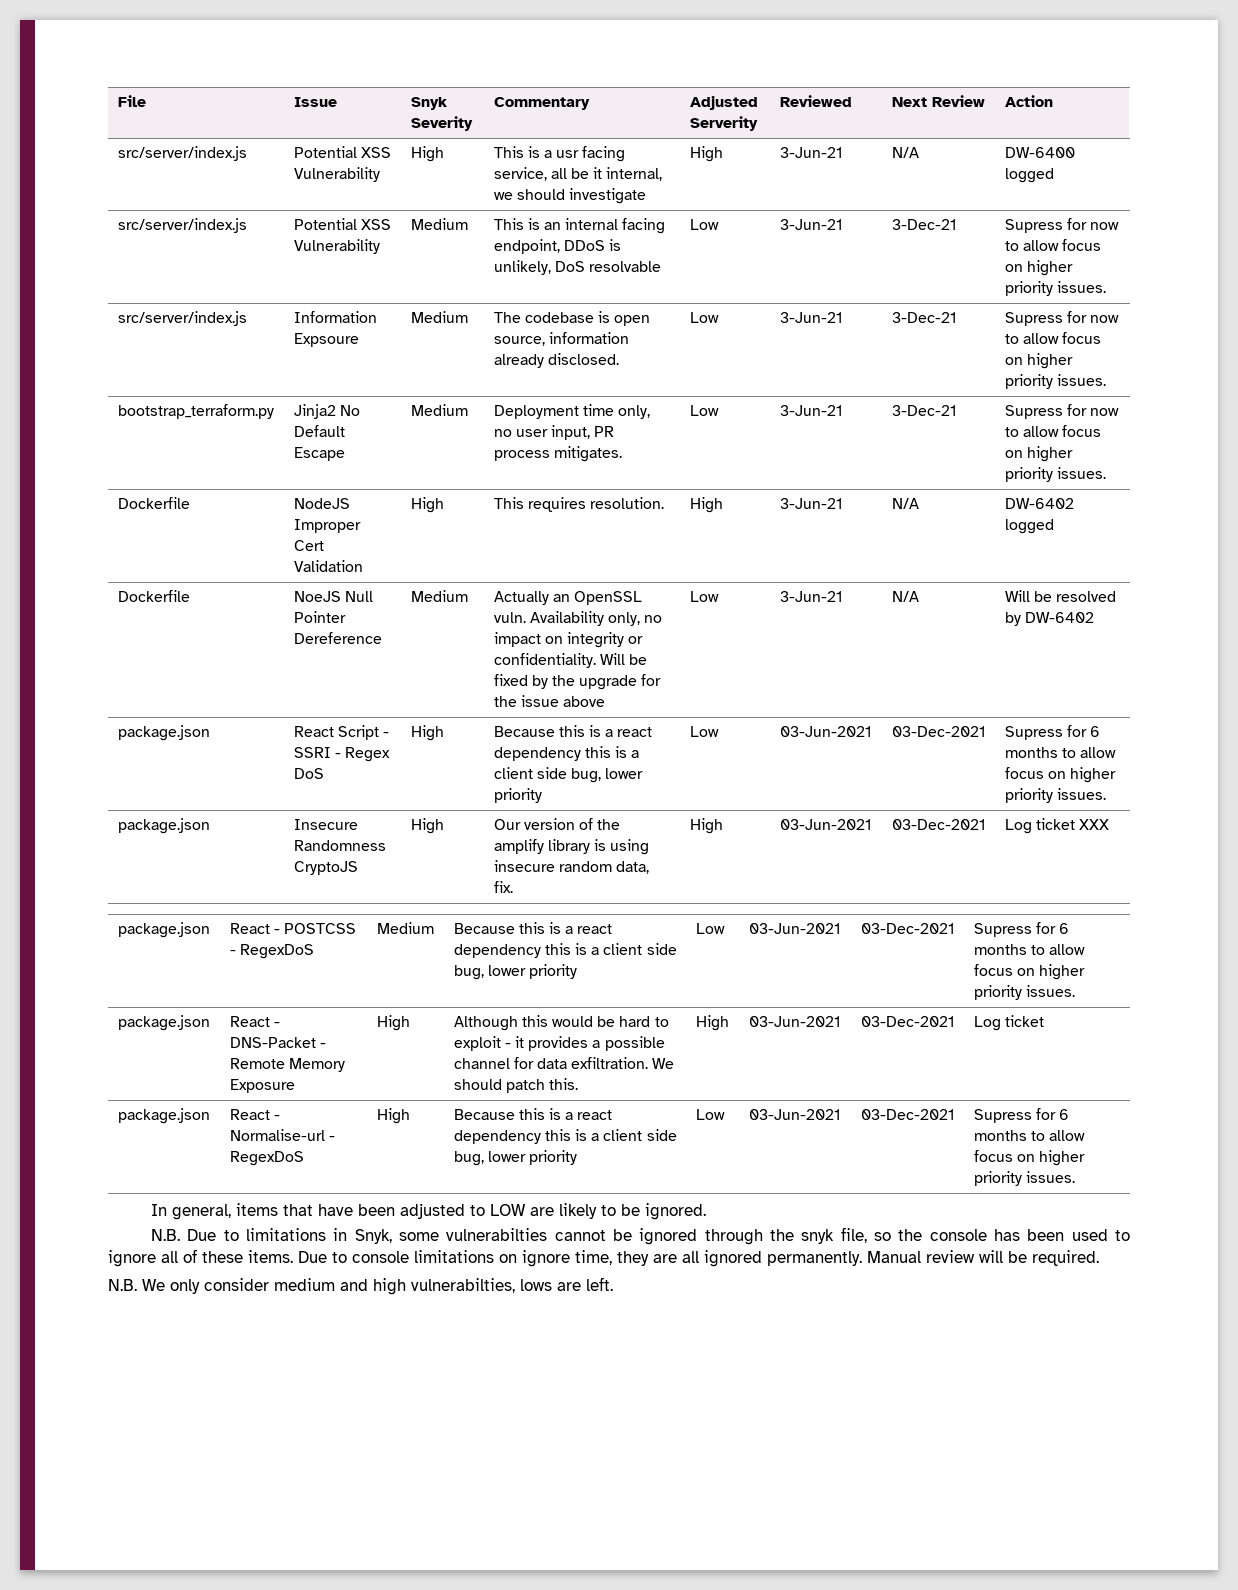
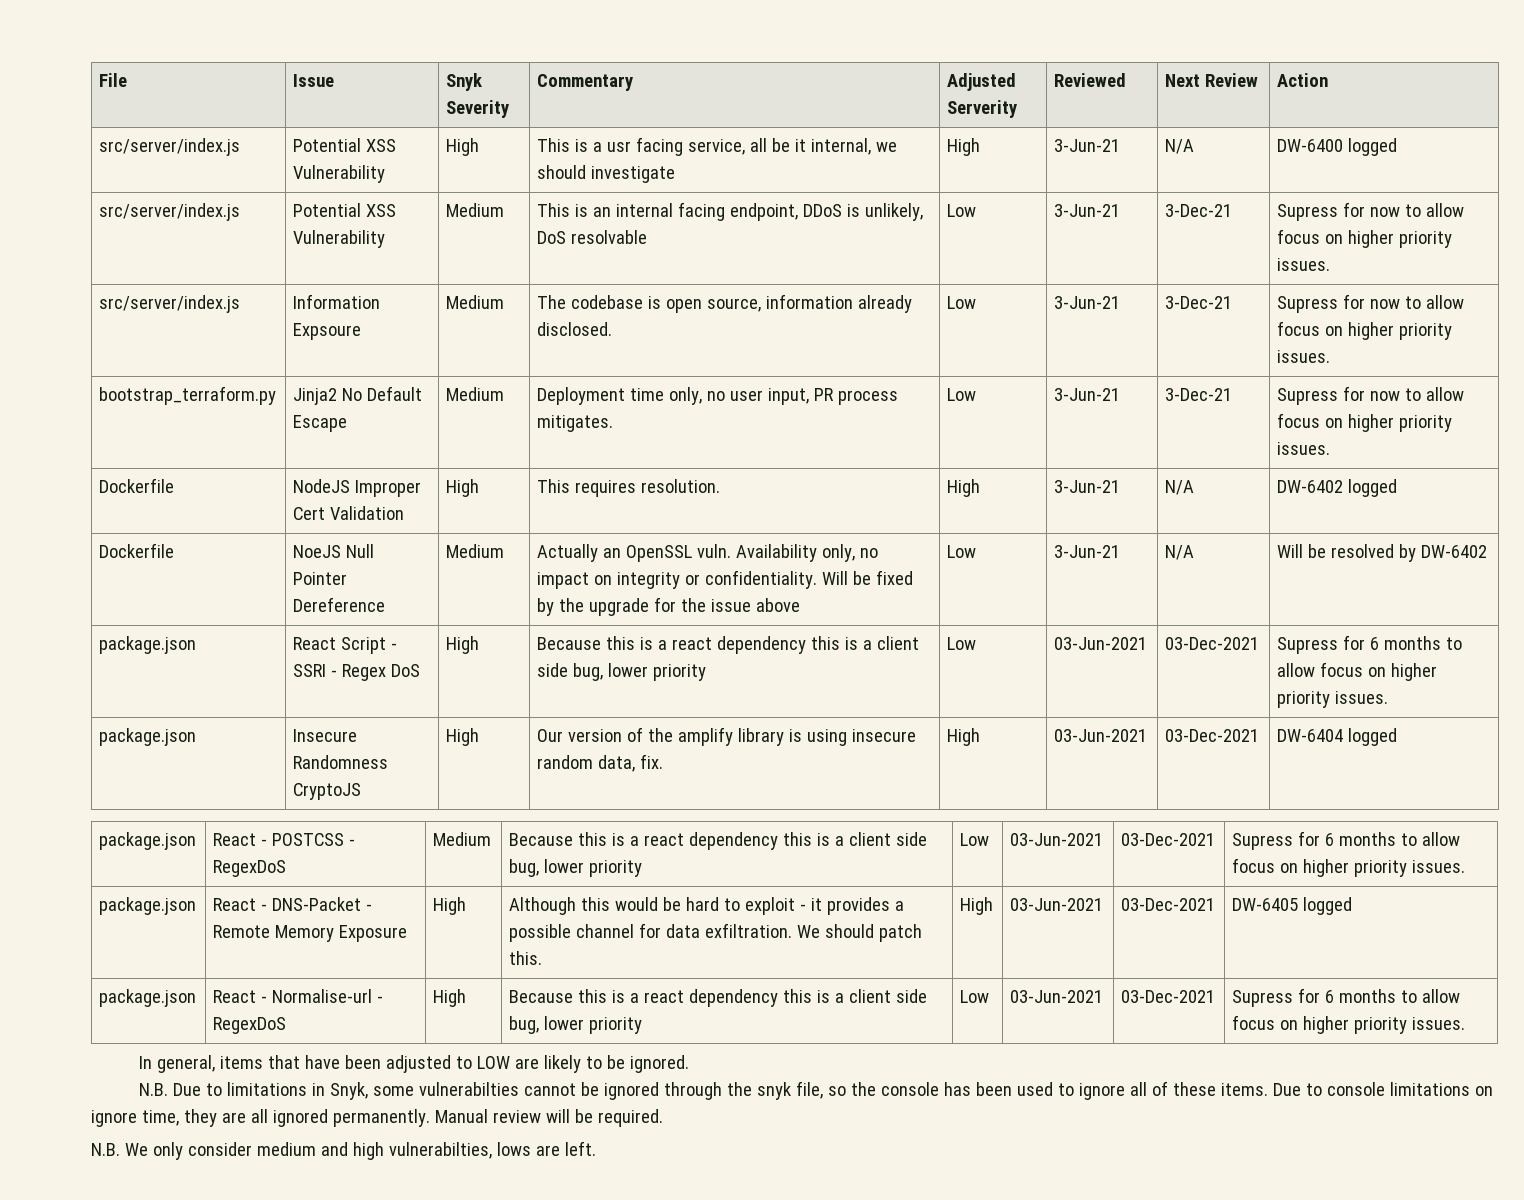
[1004,818,1110,834] Log ticket XXX -> [1277,728,1398,746] DW-6404 logged
[973,1015,1044,1031] Log ticket -> [1232,897,1353,915] DW-6405 logged

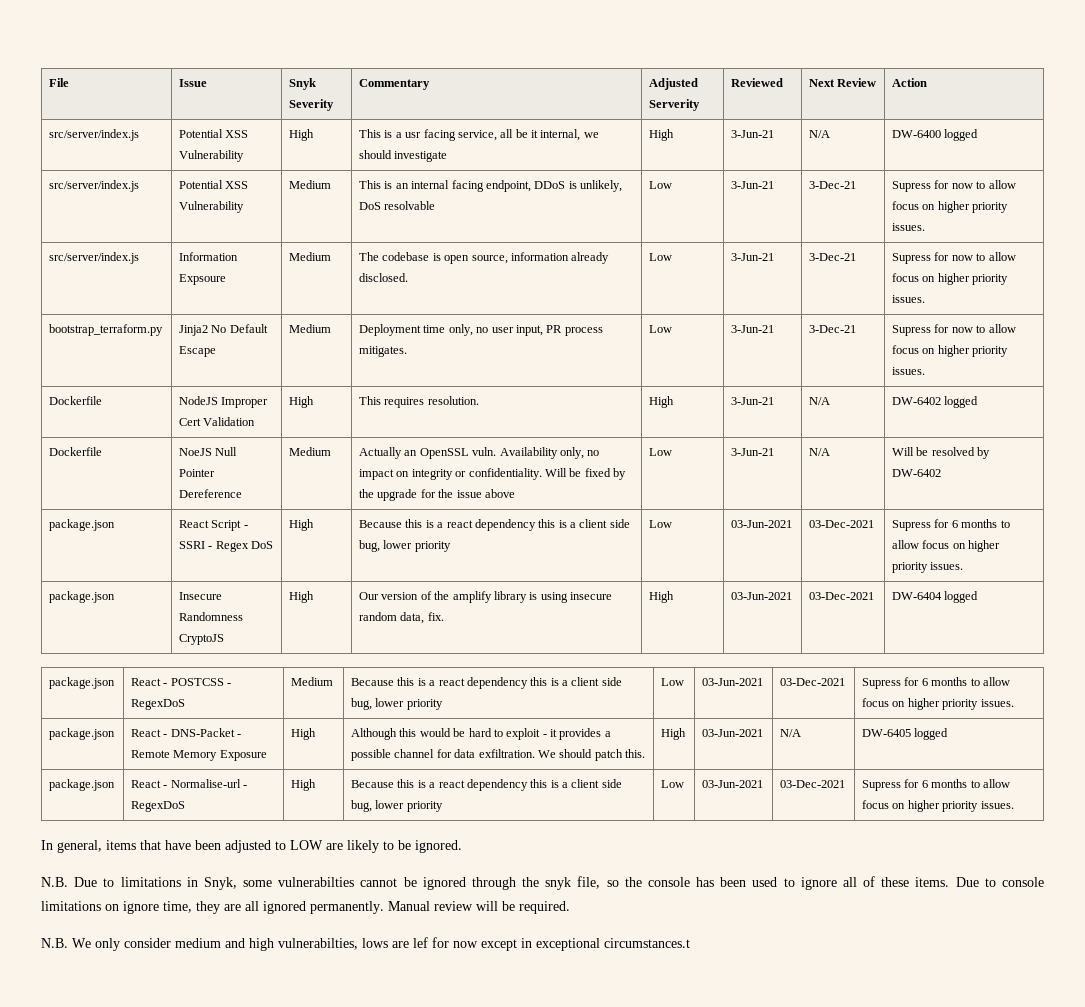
[1121,898,1216,911] 03-Dec-2021 -> [780,729,802,737] N/A
[564,1141,596,1156] left. -> [413,937,690,951] lef for now except in exceptional circumstances.t

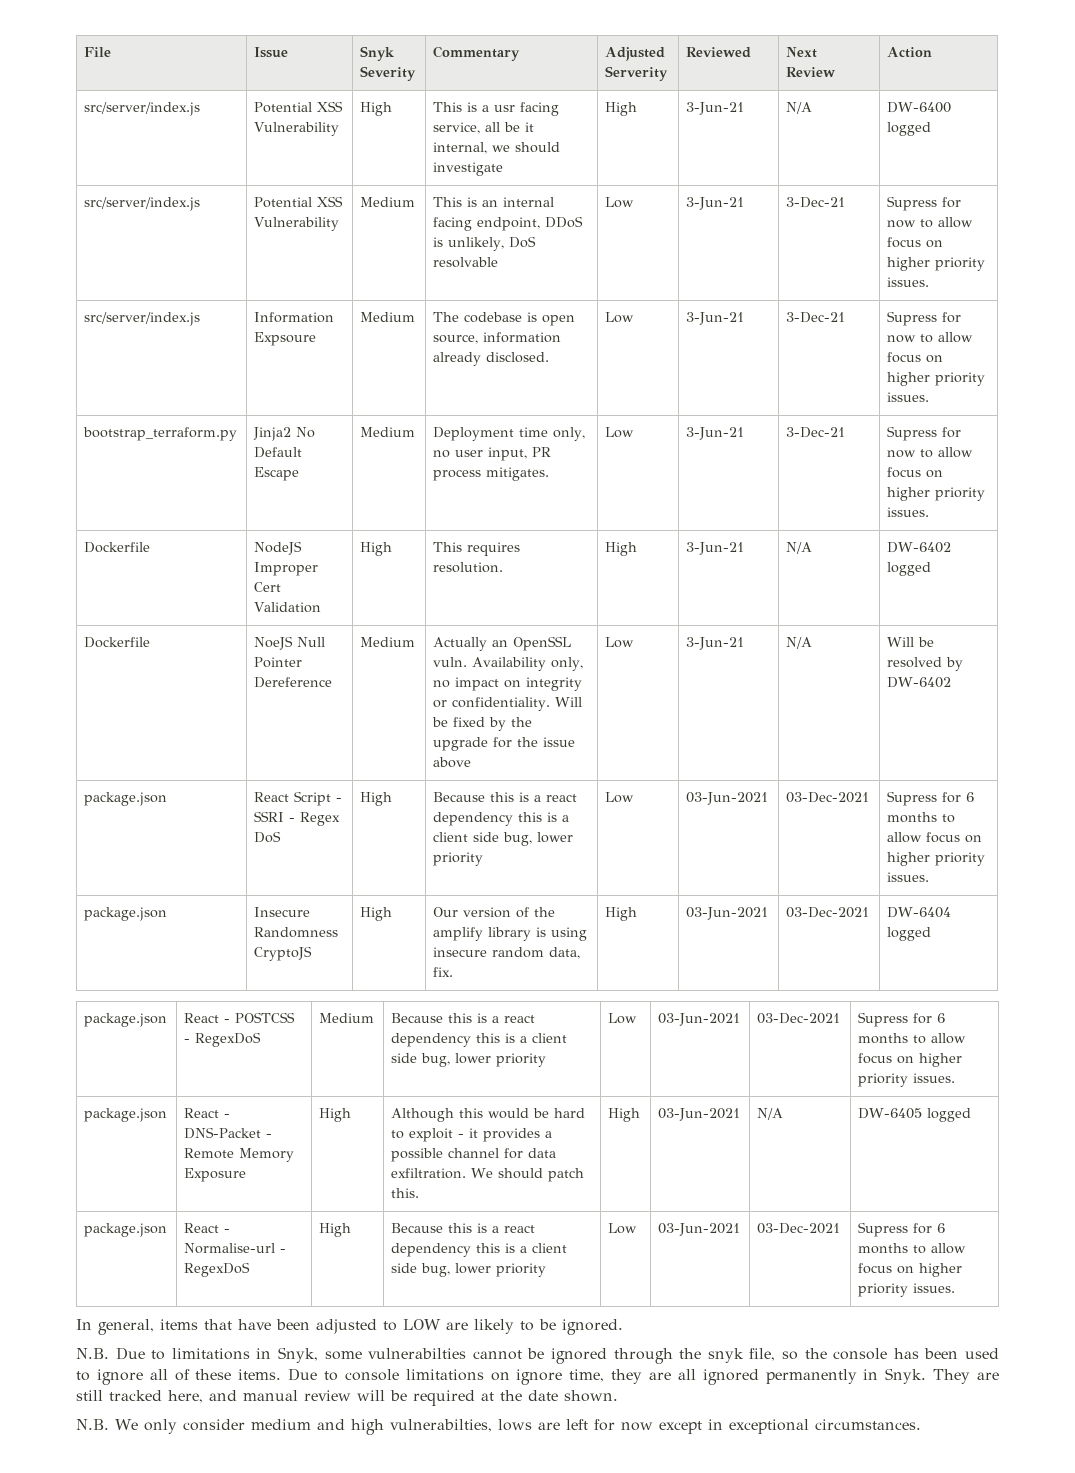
[310,901,570,914] permanently. Manual review will be required. -> [765,1368,1000,1384] [76,1390,618,1406] permanently in Snyk. They are still tracked here, and manual review will be required at the date shown.
[413,937,428,948] lef -> [565,1419,588,1430] left
[604,938,690,948] circumstances.t -> [814,1419,921,1430] circumstances.

